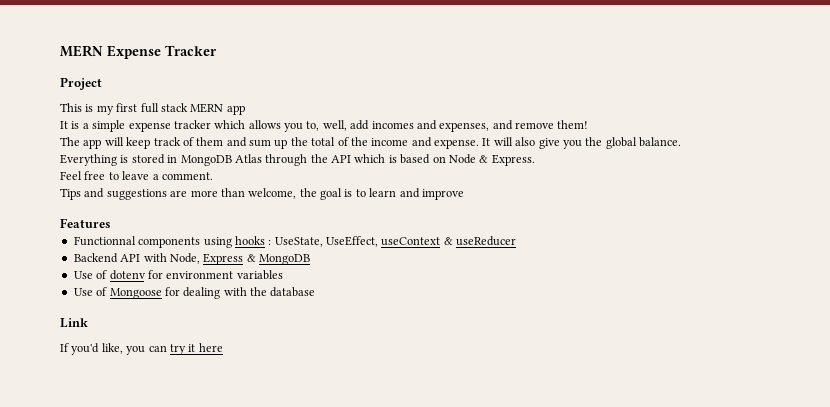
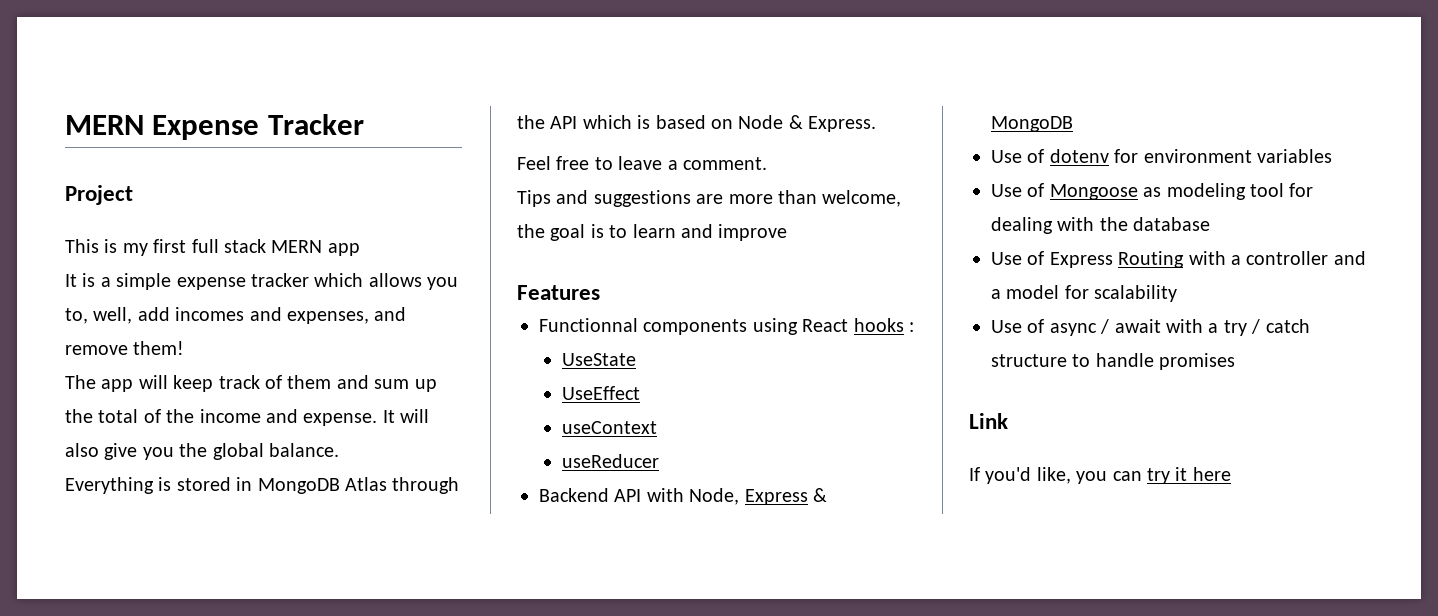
(232, 242) none -> [802,319,849,332] React
[274,236,378,247] UseState, UseEffect, -> [561,353,636,366] [561,386,640,400] // UseState // UseEffect //
[443,237,453,245] & -> (657, 427) //
(162, 293) none -> [1143,183,1284,200] as modeling tool
(316, 292) none -> [991,251,1366,268] [991,285,1178,302] [991,319,1310,336] [991,353,1236,370] // Use of Express Routing with a controller and a model for scalability // Use of async / await with a try / catch structure to handle promises

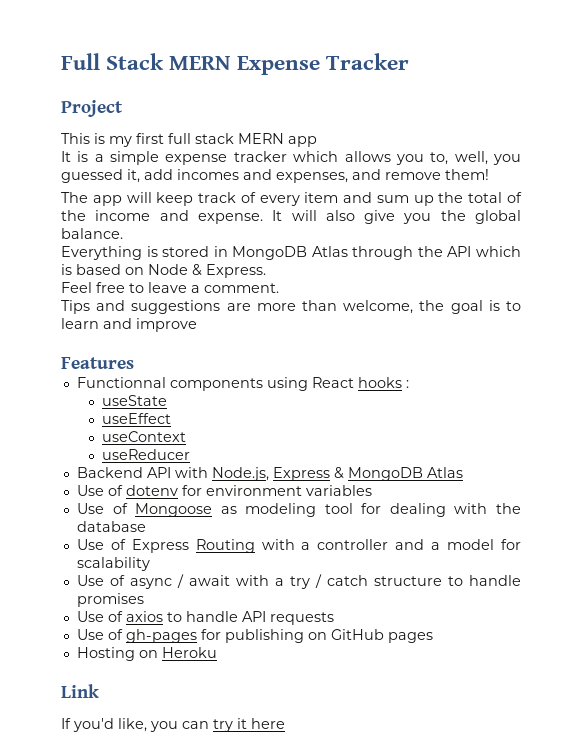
(65, 125) none -> [61,53,165,70] Full Stack
(133, 315) none -> [493,154,521,165] [61,169,140,183] you guessed it,
[287,375,332,389] them -> [259,192,339,206] every item
[561,353,636,366] [561,386,640,400] UseState // UseEffect -> [101,395,167,406] [101,413,171,424] useState // useEffect
[689,488,740,505] Node, -> [211,467,269,481] Node.js,
(1073, 124) none -> [426,467,463,478] Atlas
(1236, 361) none -> [76,611,334,625] [76,629,433,643] [76,647,217,661] // Use of axios to handle API requests // Use of gh-pages for publishing on GitHub pages // Hosting on Heroku

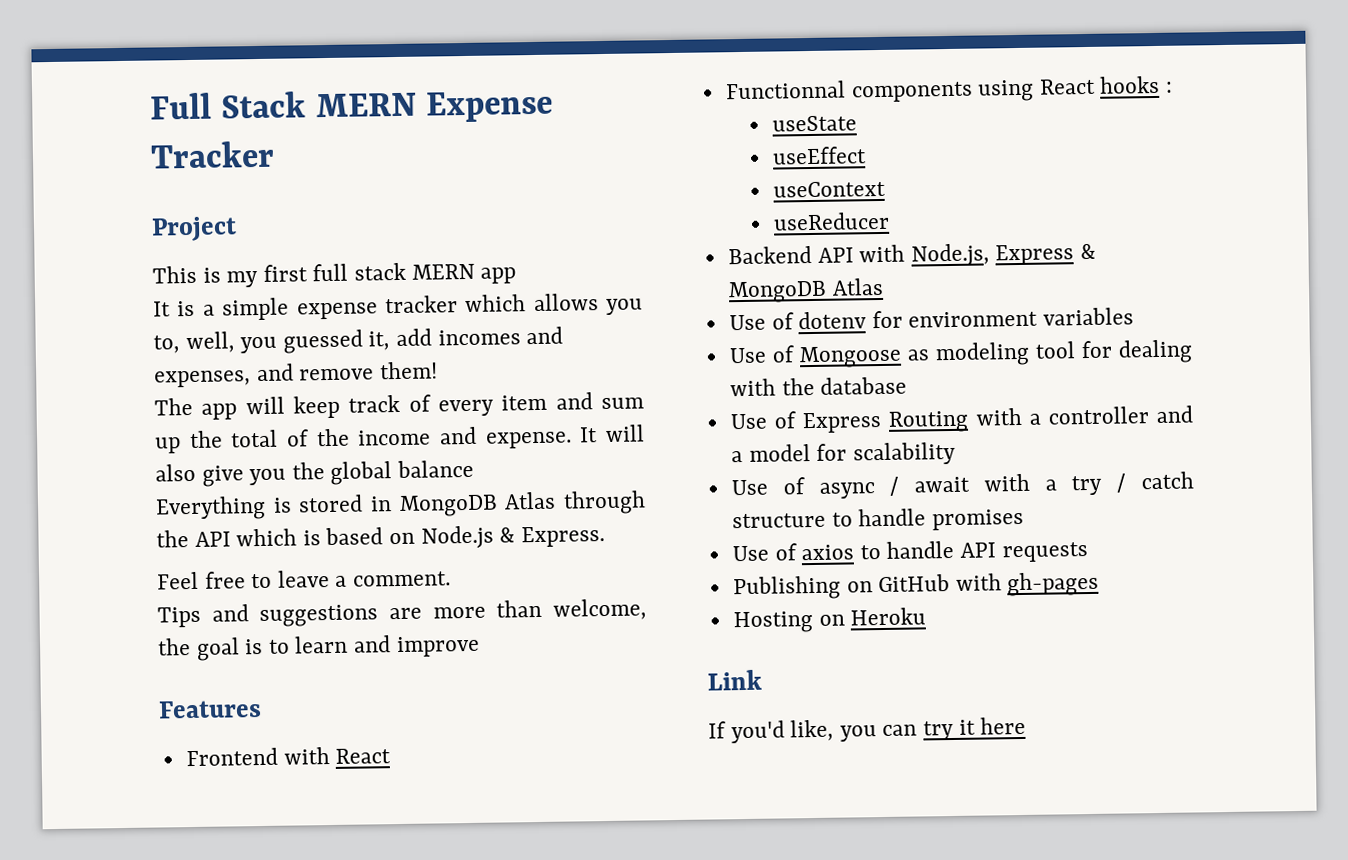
[61,228,123,239] balance. -> [397,459,475,479] balance
[148,264,188,275] Node -> [420,525,494,549] Node.js
(134, 363) none -> [185,747,392,767] // Frontend with React
[76,629,433,643] Use of gh-pages for publishing on GitHub pages -> [732,571,1100,601] Publishing on GitHub with gh-pages

